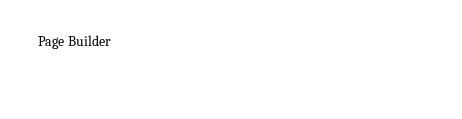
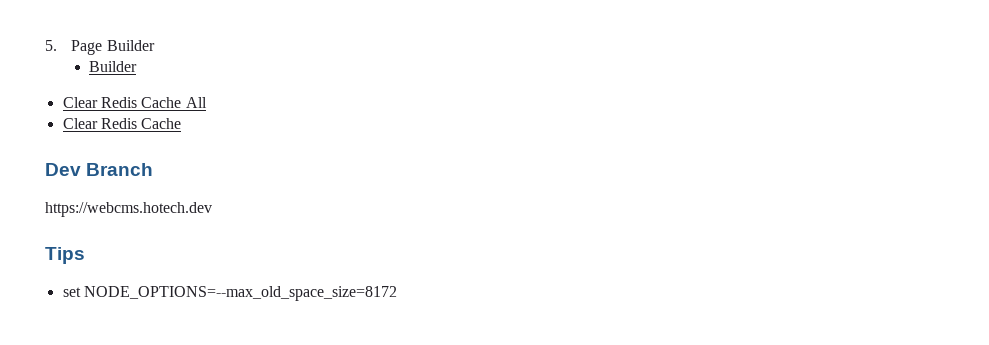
(38, 42) none -> [45,40,57,51] 5.
(111, 40) none -> [89,61,138,72] [62,97,207,108] [62,118,182,129] [45,163,154,176] [45,202,212,217] [45,247,85,264] [62,286,397,301] // Builder // Clear Redis Cache All // Clear Redis Cache // Dev Branch // https://webcms.hotech.dev // Tips // set NODE_OPTIONS=--max_old_space_size=8172

